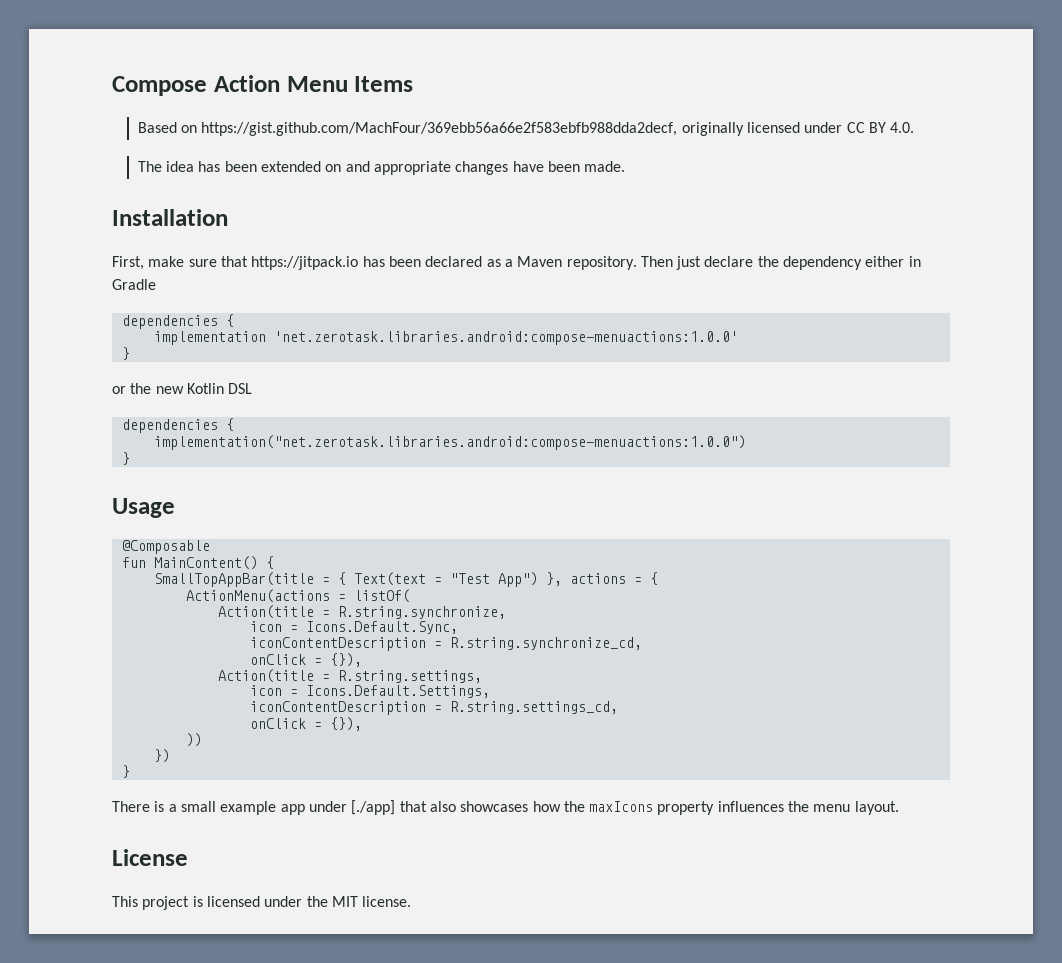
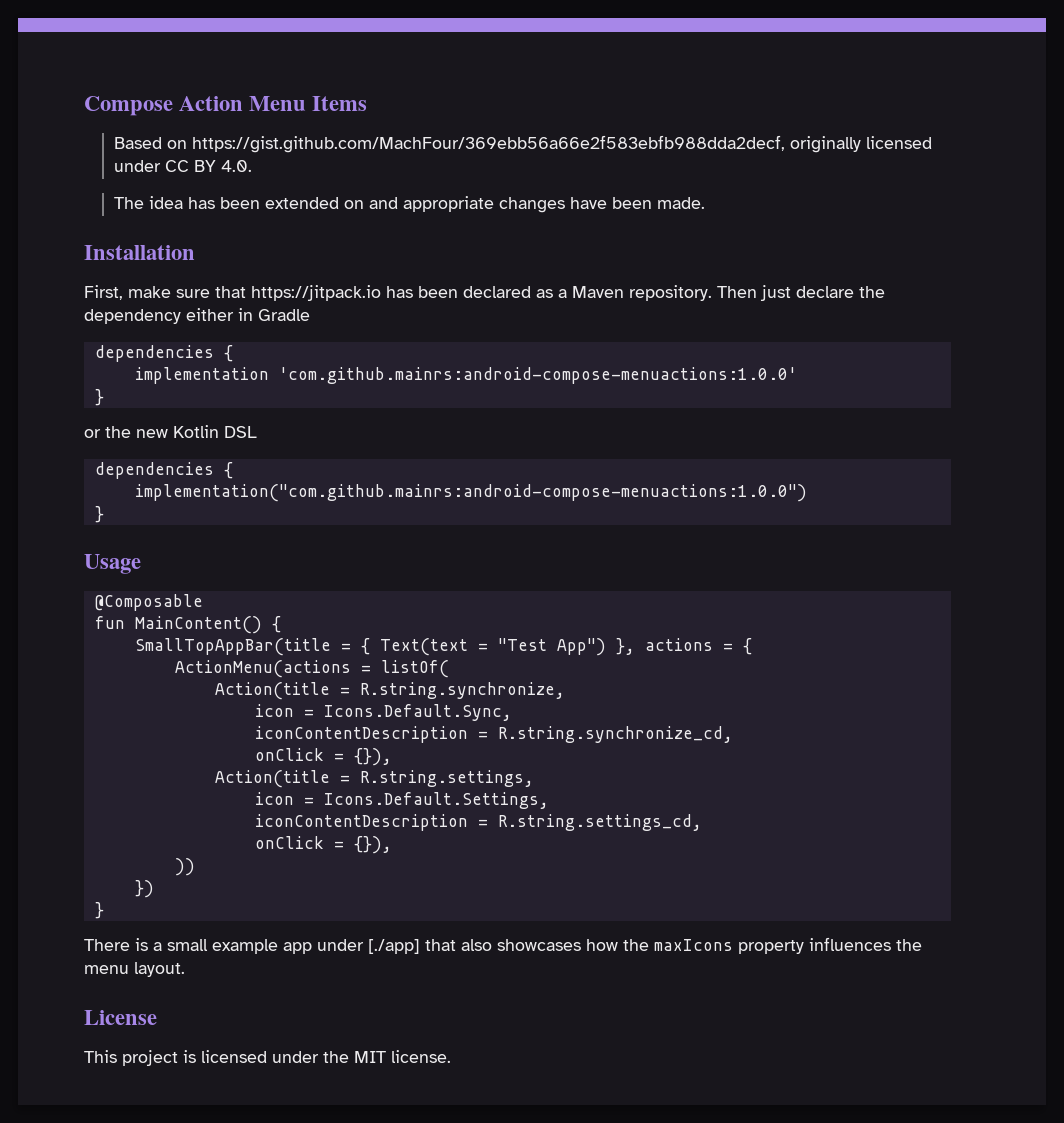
[273,331,738,345] 'net.zerotask.libraries.android:compose-menuactions:1.0.0' -> [278,367,797,384] 'com.github.mainrs:android-compose-menuactions:1.0.0'
[153,435,746,450] implementation("net.zerotask.libraries.android:compose-menuactions:1.0.0") -> [134,484,807,502] implementation("com.github.mainrs:android-compose-menuactions:1.0.0")

